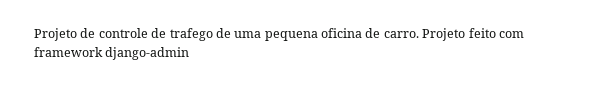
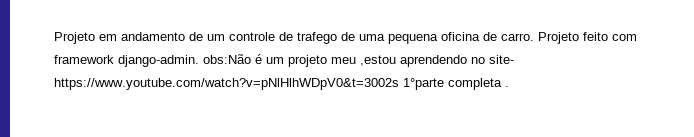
[34,28,96,41] Projeto de -> [54,32,225,44] Projeto em andamento de um
[105,47,190,60] django-admin -> [118,54,514,67] [54,78,509,90] django-admin. obs:Não é um projeto meu ,estou aprendendo no site- https://www.youtube.com/watch?v=pNlHlhWDpV0&t=3002s 1°parte completa .

